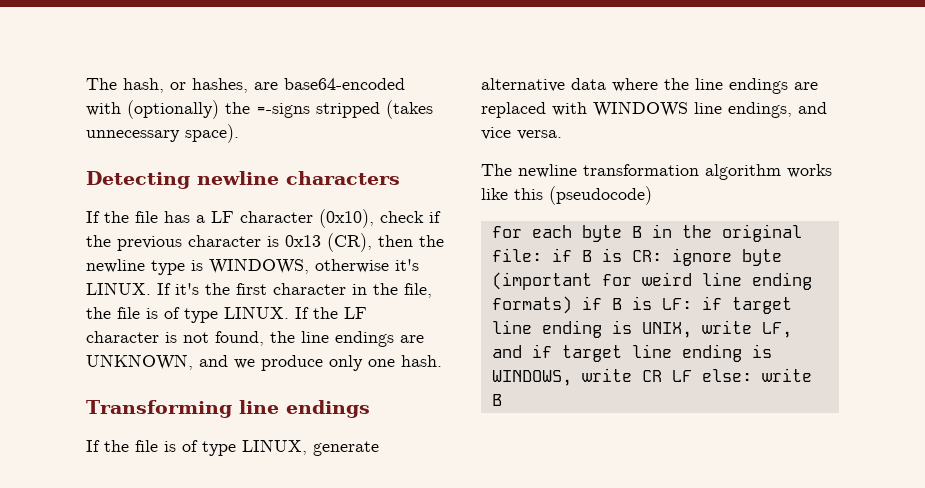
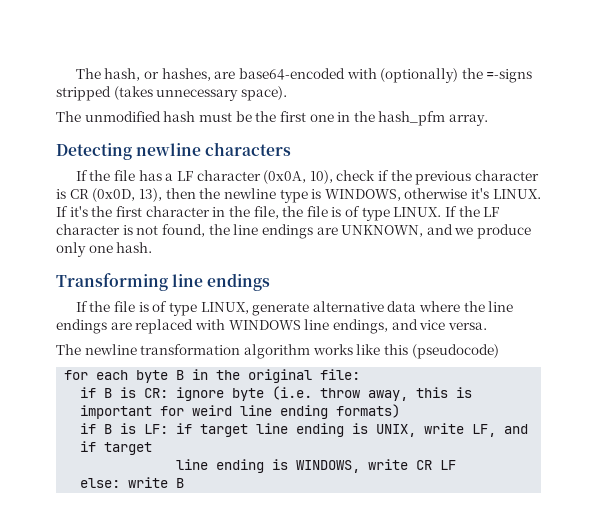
(239, 133) none -> [56,111,489,126] // The unmodified hash must be the first one in the hash_pfm array.
[319,209,374,228] (0x10), -> [263,170,333,184] (0x0A, 10),
[285,233,372,252] 0x13 (CR), -> [69,188,162,202] CR (0x0D, 13),
(542, 255) none -> (361, 374) //
[491,272,592,290] (important -> [272,386,473,401] [80,405,153,419] (i.e. throw away, this is important
(572, 305) none -> (401, 411) //
(622, 353) none -> (153, 448) //
(692, 376) none -> (457, 465) //

